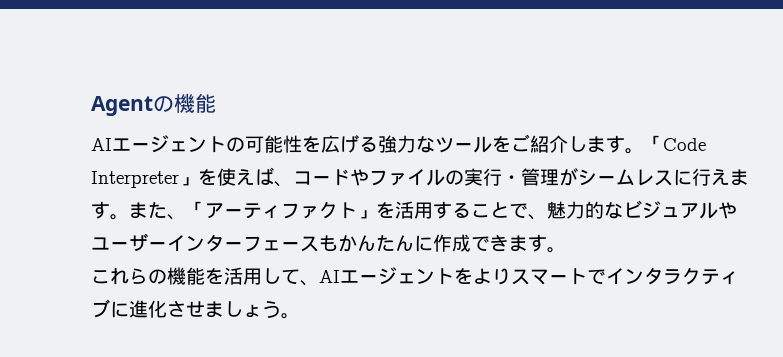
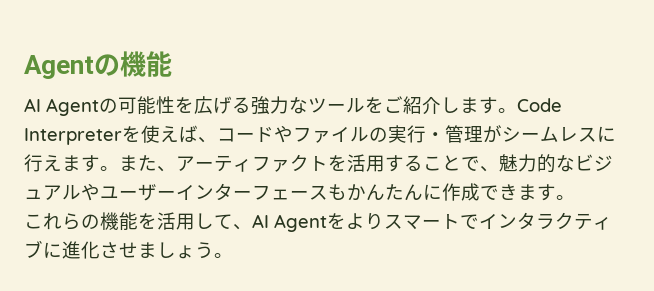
[112,135,226,153] エージェント -> [46,98,99,116] Agent
[644,135,663,151] 「 -> (517, 110) none
[179,177,198,186] 」 -> (122, 136) none
[186,201,205,217] 「 -> (176, 169) none
[357,210,376,219] 」 -> (328, 163) none
[340,267,454,285] エージェント -> [274,214,327,232] Agent

